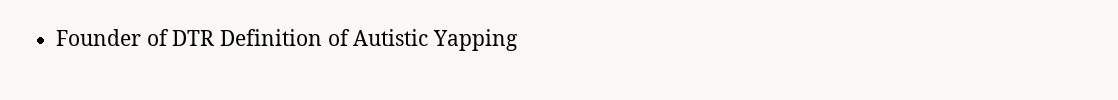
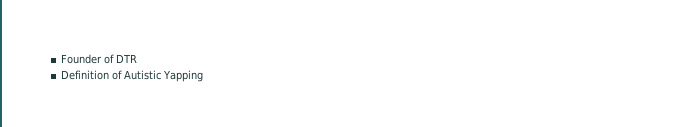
(215, 38) none -> (138, 58) //

